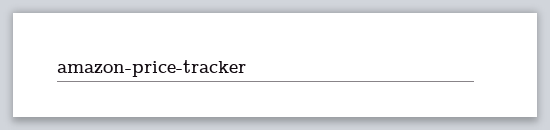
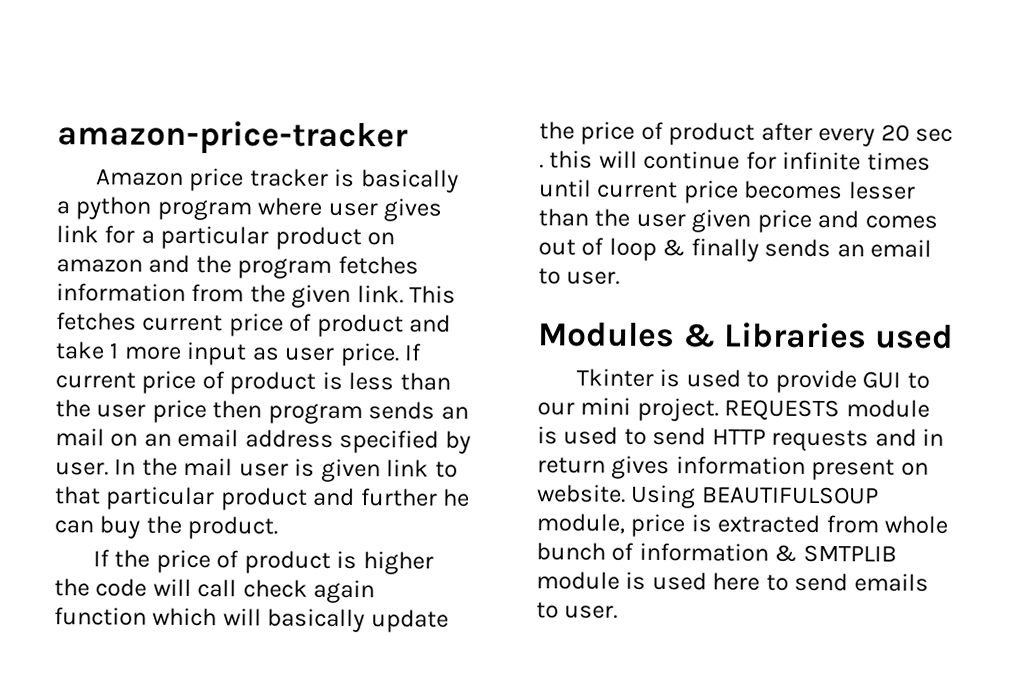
(246, 68) none -> [95,167,459,193] [56,196,443,222] [56,225,396,251] [56,254,419,279] [56,283,457,309] [56,312,452,338] [55,341,423,367] [55,370,451,395] [55,399,469,425] [55,428,471,454] [55,457,458,483] [54,486,471,511] [54,515,279,540] [92,549,434,575] [54,578,376,604] [54,607,449,633] [539,121,954,147] [539,150,931,171] [538,179,916,204] [538,208,938,233] [538,237,933,262] [538,268,621,285] [538,322,955,349] [575,368,930,394] [537,397,930,422] [537,426,945,452] [537,455,929,481] [537,484,879,509] [536,513,949,538] [536,542,897,563] [536,571,929,592] [536,602,619,619] // Amazon price tracker is basically a python program where user gives link for a particular product on amazon and the program fetches information from the given link. This fetches current price of product and take 1 more input as user price. If current price of product is less than the user price then program sends an mail on an email address specified by user. In the mail user is given link to that particular product and further he can buy the product. // If the price of product is higher the code will call check again function which will basically update the price of product after every 20 sec . this will continue for infinite times until current price becomes lesser than the user given price and comes out of loop & finally sends an email to user. // Modules & Libraries used // Tkinter is used to provide GUI to our mini project. REQUESTS module is used to send HTTP requests and in return gives information present on website. Using BEAUTIFULSOUP module, price is extracted from whole bunch of information & SMTPLIB module is used here to send emails to user.

